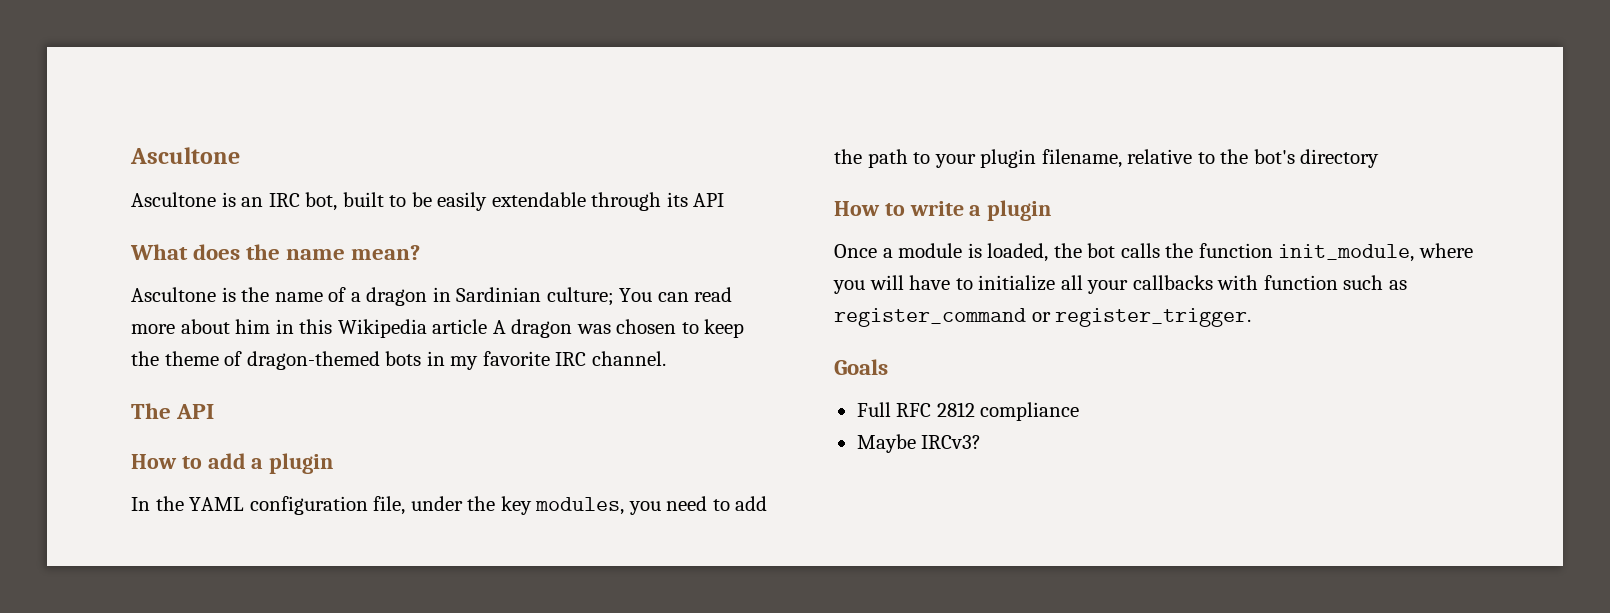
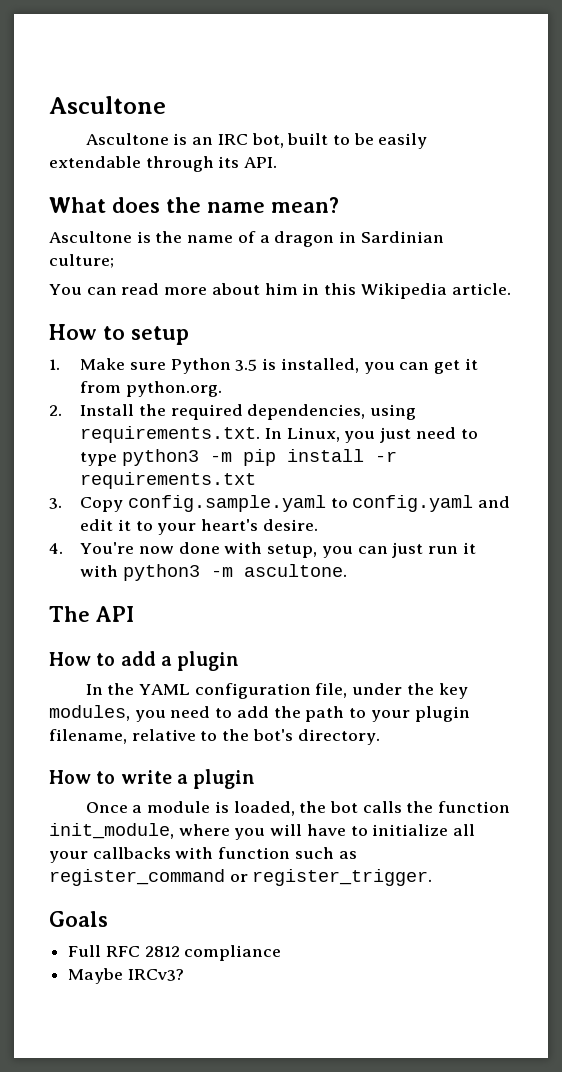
[693,193,725,207] API -> [244,157,278,168] API.
(614, 296) none -> (114, 261) //
[432,319,745,338] [131,351,666,370] article A dragon was chosen to keep the theme of dragon-themed bots in my favorite IRC channel. -> [451,283,511,295] [49,324,189,345] [49,358,478,374] [80,381,222,397] [49,404,417,420] [80,426,478,443] [80,449,397,466] [80,472,257,489] [49,495,511,512] [80,519,318,535] [49,542,476,558] [80,564,347,581] article. // How to setup // 1. Make sure Python 3.5 is installed, you can get it from python.org. // 2. Install the required dependencies, using requirements.txt. In Linux, you just need to type python3 -m pip install -r requirements.txt // 3. Copy config.sample.yaml to config.yaml and edit it to your heart's desire. // 4. You're now done with setup, you can just run it with python3 -m ascultone.
[1300,149,1380,168] directory -> [297,729,380,745] directory.

